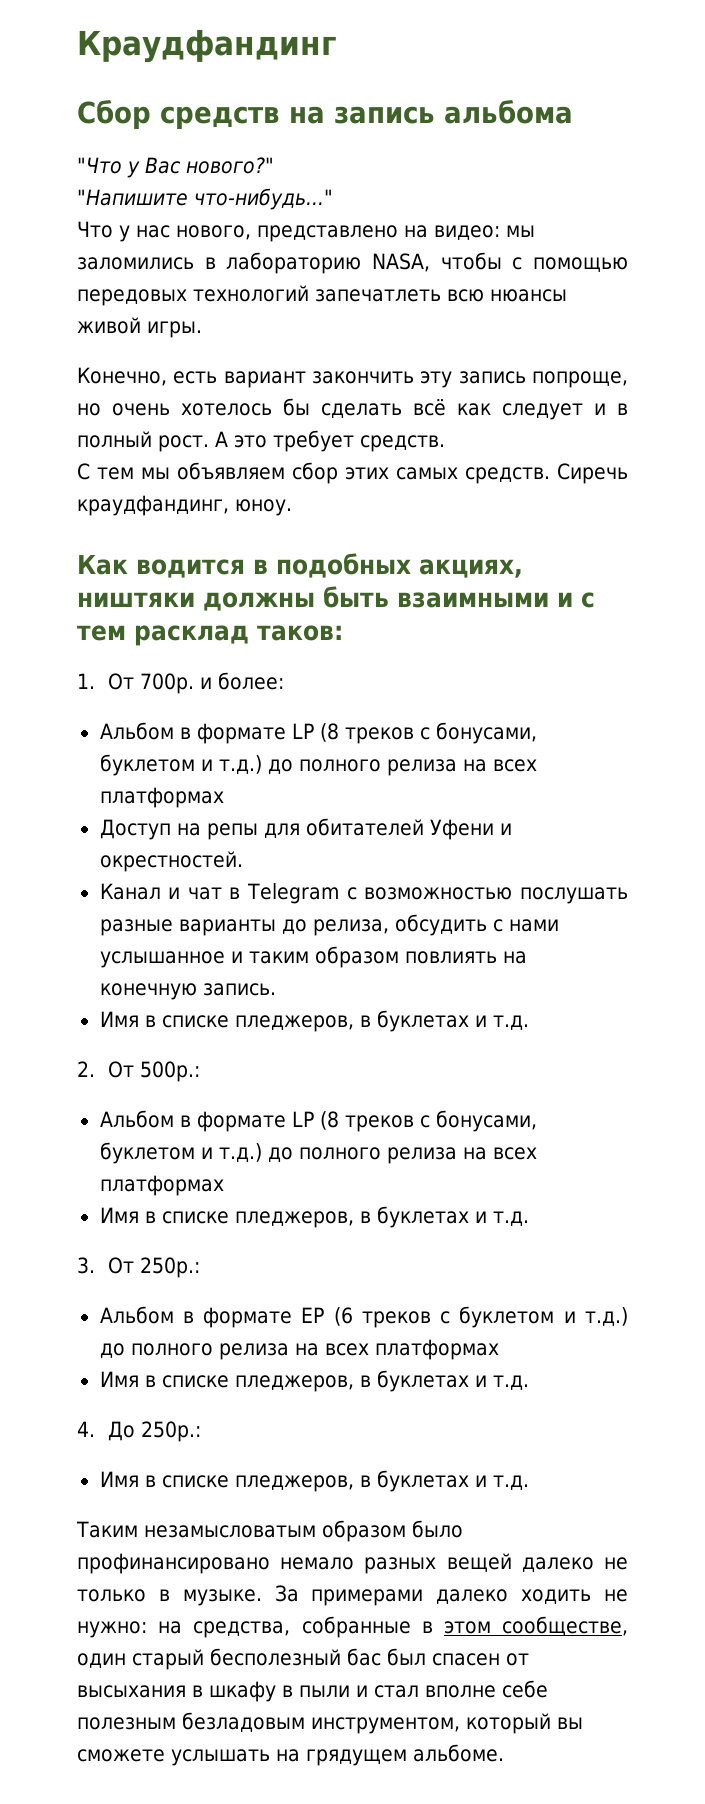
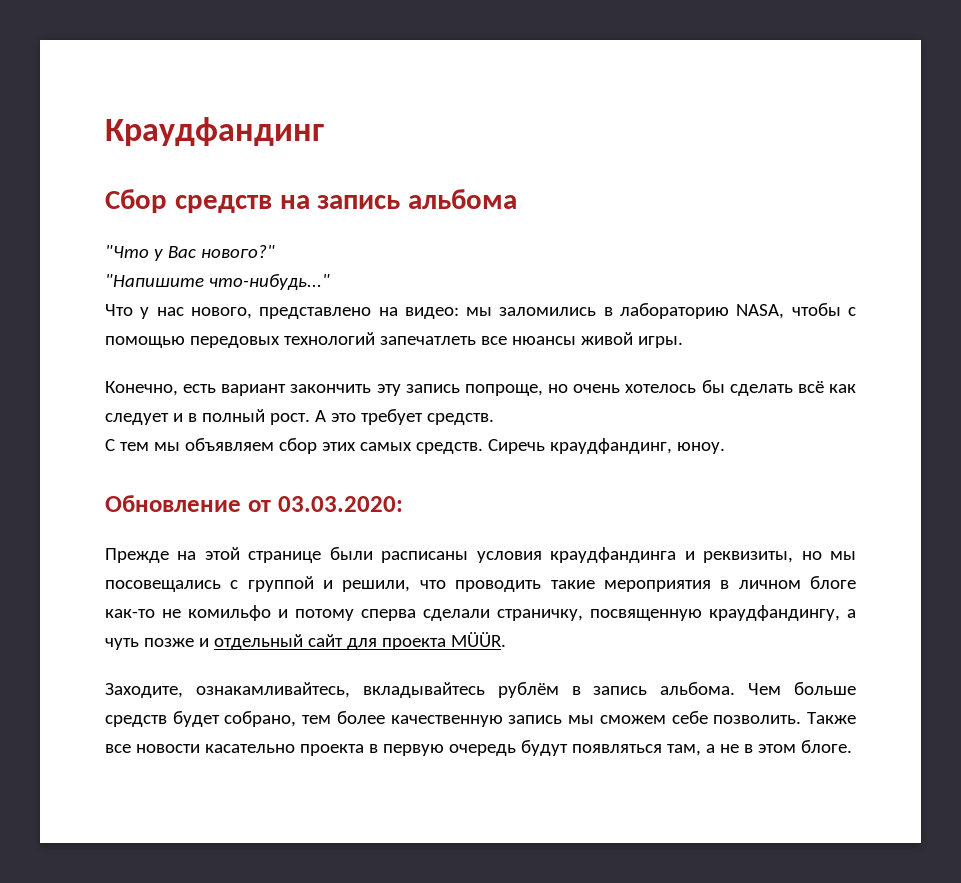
[447,289,484,302] всю -> [480,336,507,345] все
[77,553,523,578] [77,586,595,611] [77,625,343,646] [77,672,285,694] [99,722,537,744] [99,754,537,776] [99,787,224,808] [99,818,512,840] [99,851,243,872] [99,883,629,904] [99,914,559,936] [99,946,527,968] [99,983,276,1000] [99,1010,529,1032] [77,1061,201,1082] [99,1110,537,1132] [99,1142,537,1164] [99,1175,224,1196] [99,1206,529,1228] [77,1257,201,1278] [99,1306,629,1328] [99,1339,499,1360] [99,1370,529,1392] [77,1421,202,1442] [99,1470,529,1492] [76,1520,463,1542] [77,1553,628,1574] [77,1585,628,1606] [77,1616,628,1638] [77,1648,529,1670] [77,1680,548,1702] [77,1712,583,1734] [77,1744,504,1766] Как водится в подобных акциях, ништяки должны быть взаимными и с тем расклад таков: // 1. От 700р. и более: // Альбом в формате LP (8 треков с бонусами, буклетом и т.д.) до полного релиза на всех платформах // Доступ на репы для обитателей Уфени и окрестностей. // Канал и чат в Telegram с возможностью послушать разные варианты до релиза, обсудить с нами услышанное и таким образом повлиять на конечную запись. // Имя в списке пледжеров, в буклетах и т.д. // 2. От 500р.: // Альбом в формате LP (8 треков с бонусами, буклетом и т.д.) до полного релиза на всех платформах // Имя в списке пледжеров, в буклетах и т.д. // 3. От 250р.: // Альбом в формате EP (6 треков с буклетом и т.д.) до полного релиза на всех платформах // Имя в списке пледжеров, в буклетах и т.д. // 4. До 250р.: // Имя в списке пледжеров, в буклетах и т.д. // Таким незамысловатым образом было профинансировано немало разных вещей далеко не только в музыке. За примерами далеко ходить не нужно: на средства, собранные в этом сообществе, один старый бесполезный бас был спасен от высыхания в шкафу в пыли и стал вполне себе полезным безладовым инструментом, который вы сможете услышать на грядущем альбоме. -> [105,495,403,512] [105,547,856,563] [105,576,857,592] [105,605,856,621] [105,632,506,650] [105,682,856,698] [105,711,857,727] [105,740,852,756] Обновление от 03.03.2020: // Прежде на этой странице были расписаны условия краудфандинга и реквизиты, но мы посовещались с группой и решили, что проводить такие мероприятия в личном блоге как-то не комильфо и потому сперва сделали страничку, посвященную краудфандингу, а чуть позже и отдельный сайт для проекта MÜÜR. // Заходите, ознакамливайтесь, вкладывайтесь рублём в запись альбома. Чем больше средств будет собрано, тем более качественную запись мы сможем себе позволить. Также все новости касательно проекта в первую очередь будут появляться там, а не в этом блоге.

